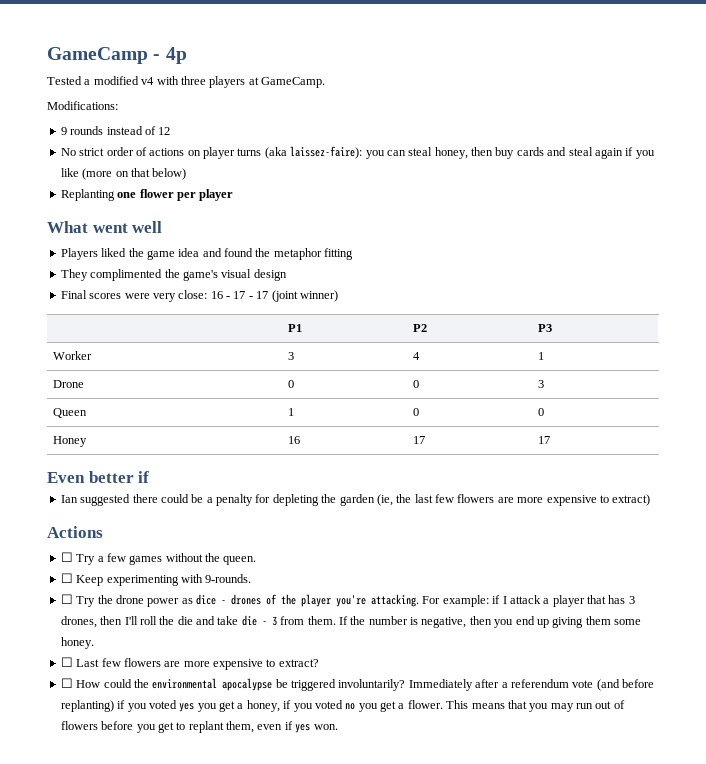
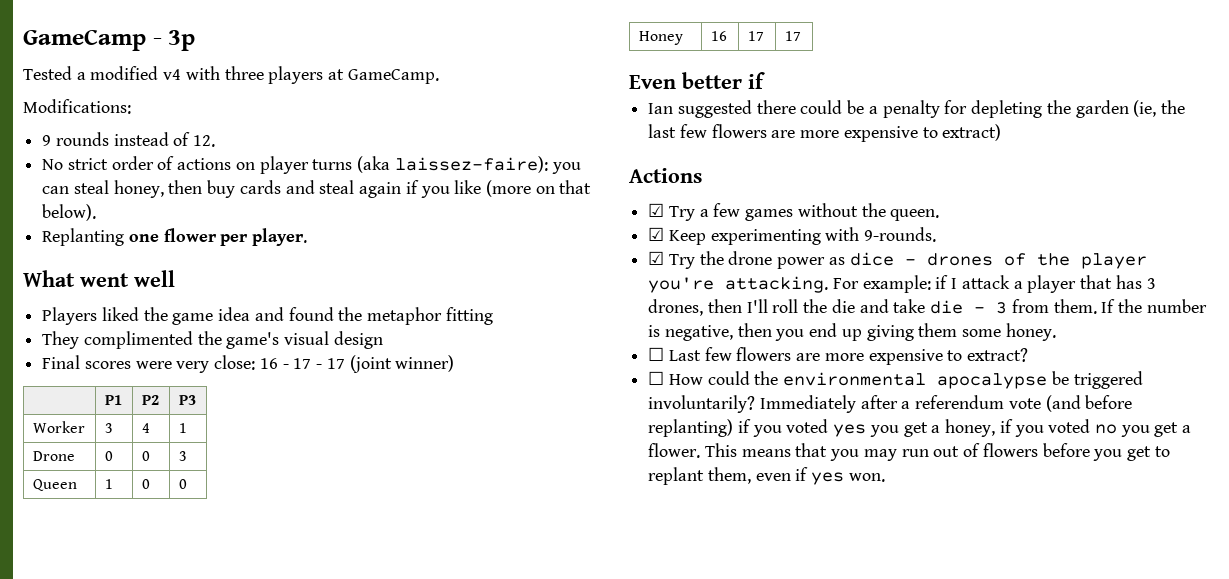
[165,47,187,64] 4p -> [168,30,196,51] 3p
[158,127,171,135] 12 -> [193,135,216,147] 12.
[152,168,187,180] below) -> [42,204,97,221] below).
[199,189,234,201] player -> [252,228,308,246] player.
[60,552,73,562] ☐ -> [648,203,665,217] ☑
[60,573,73,583] ☐ -> [648,227,665,241] ☑
[60,594,73,604] ☐ -> [648,251,665,265] ☑

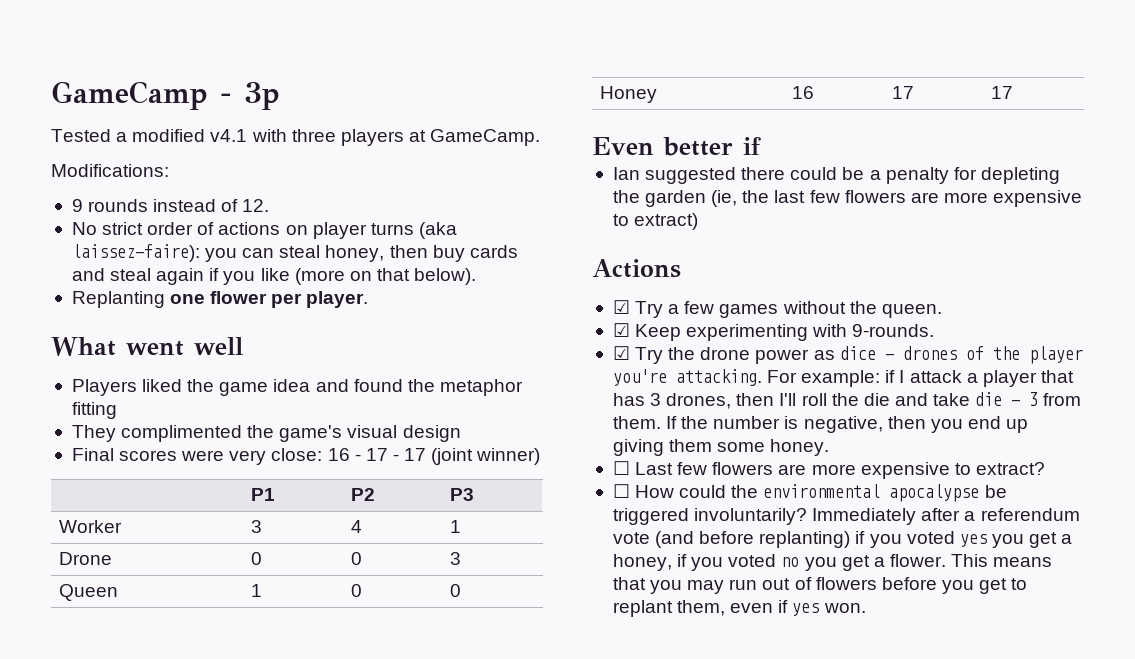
[163,69,182,80] v4 -> [210,129,248,142] v4.1

